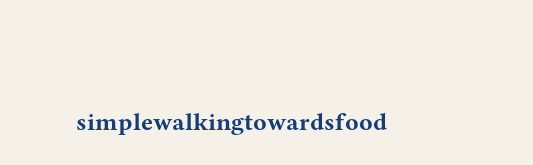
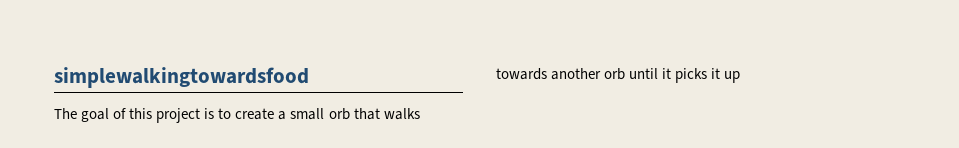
(387, 124) none -> [54,108,420,123] [496,68,741,83] // The goal of this project is to create a small orb that walks towards another orb until it picks it up

